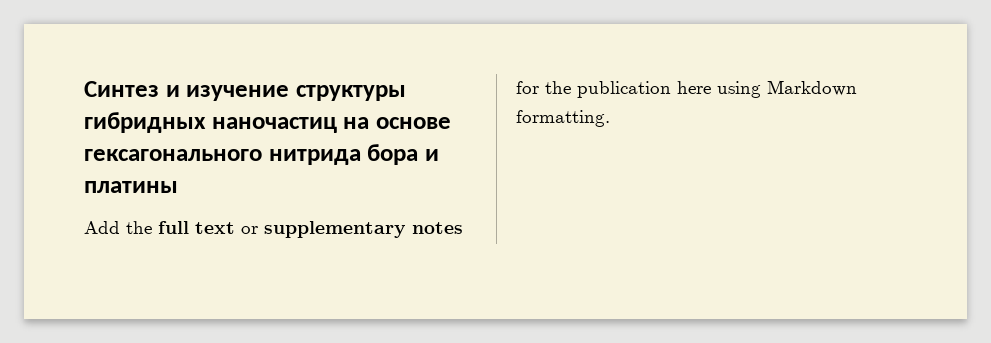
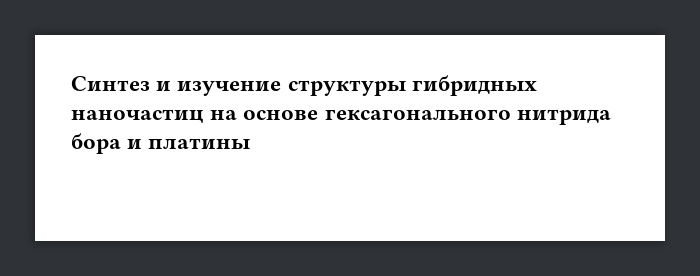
[84,221,463,238] [516,80,857,98] [516,110,610,127] // Add the full text or supplementary notes for the publication here using Markdown formatting. -> (251, 143) none

